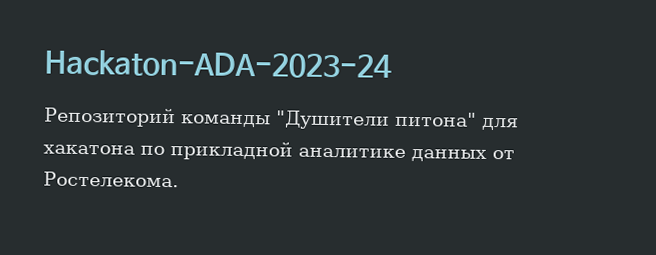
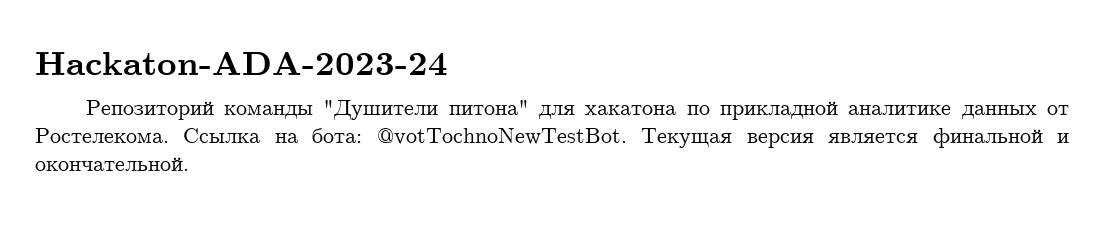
(179, 179) none -> [183,128,1069,148] [35,157,189,171] Ссылка на бота: @votTochnoNewTestBot. Текущая версия является финальной и окончательной.

